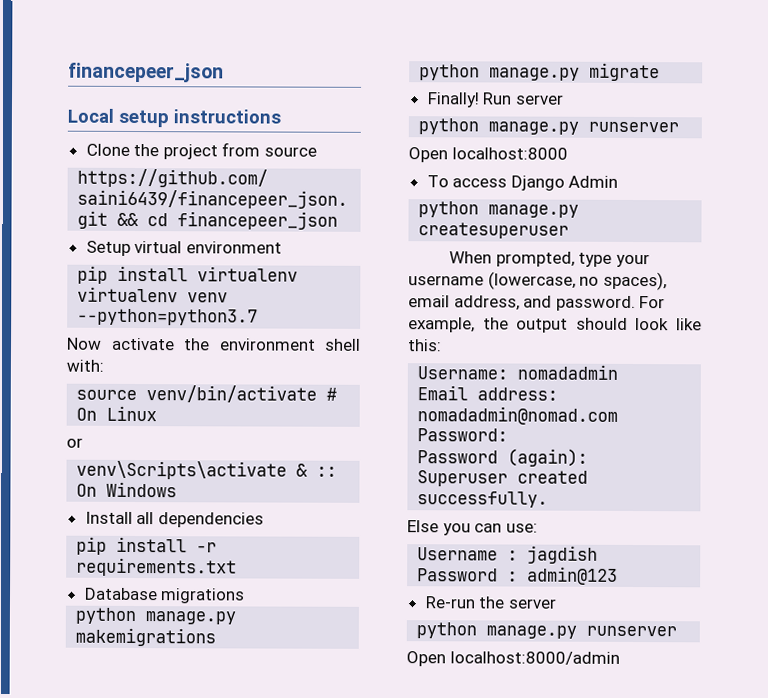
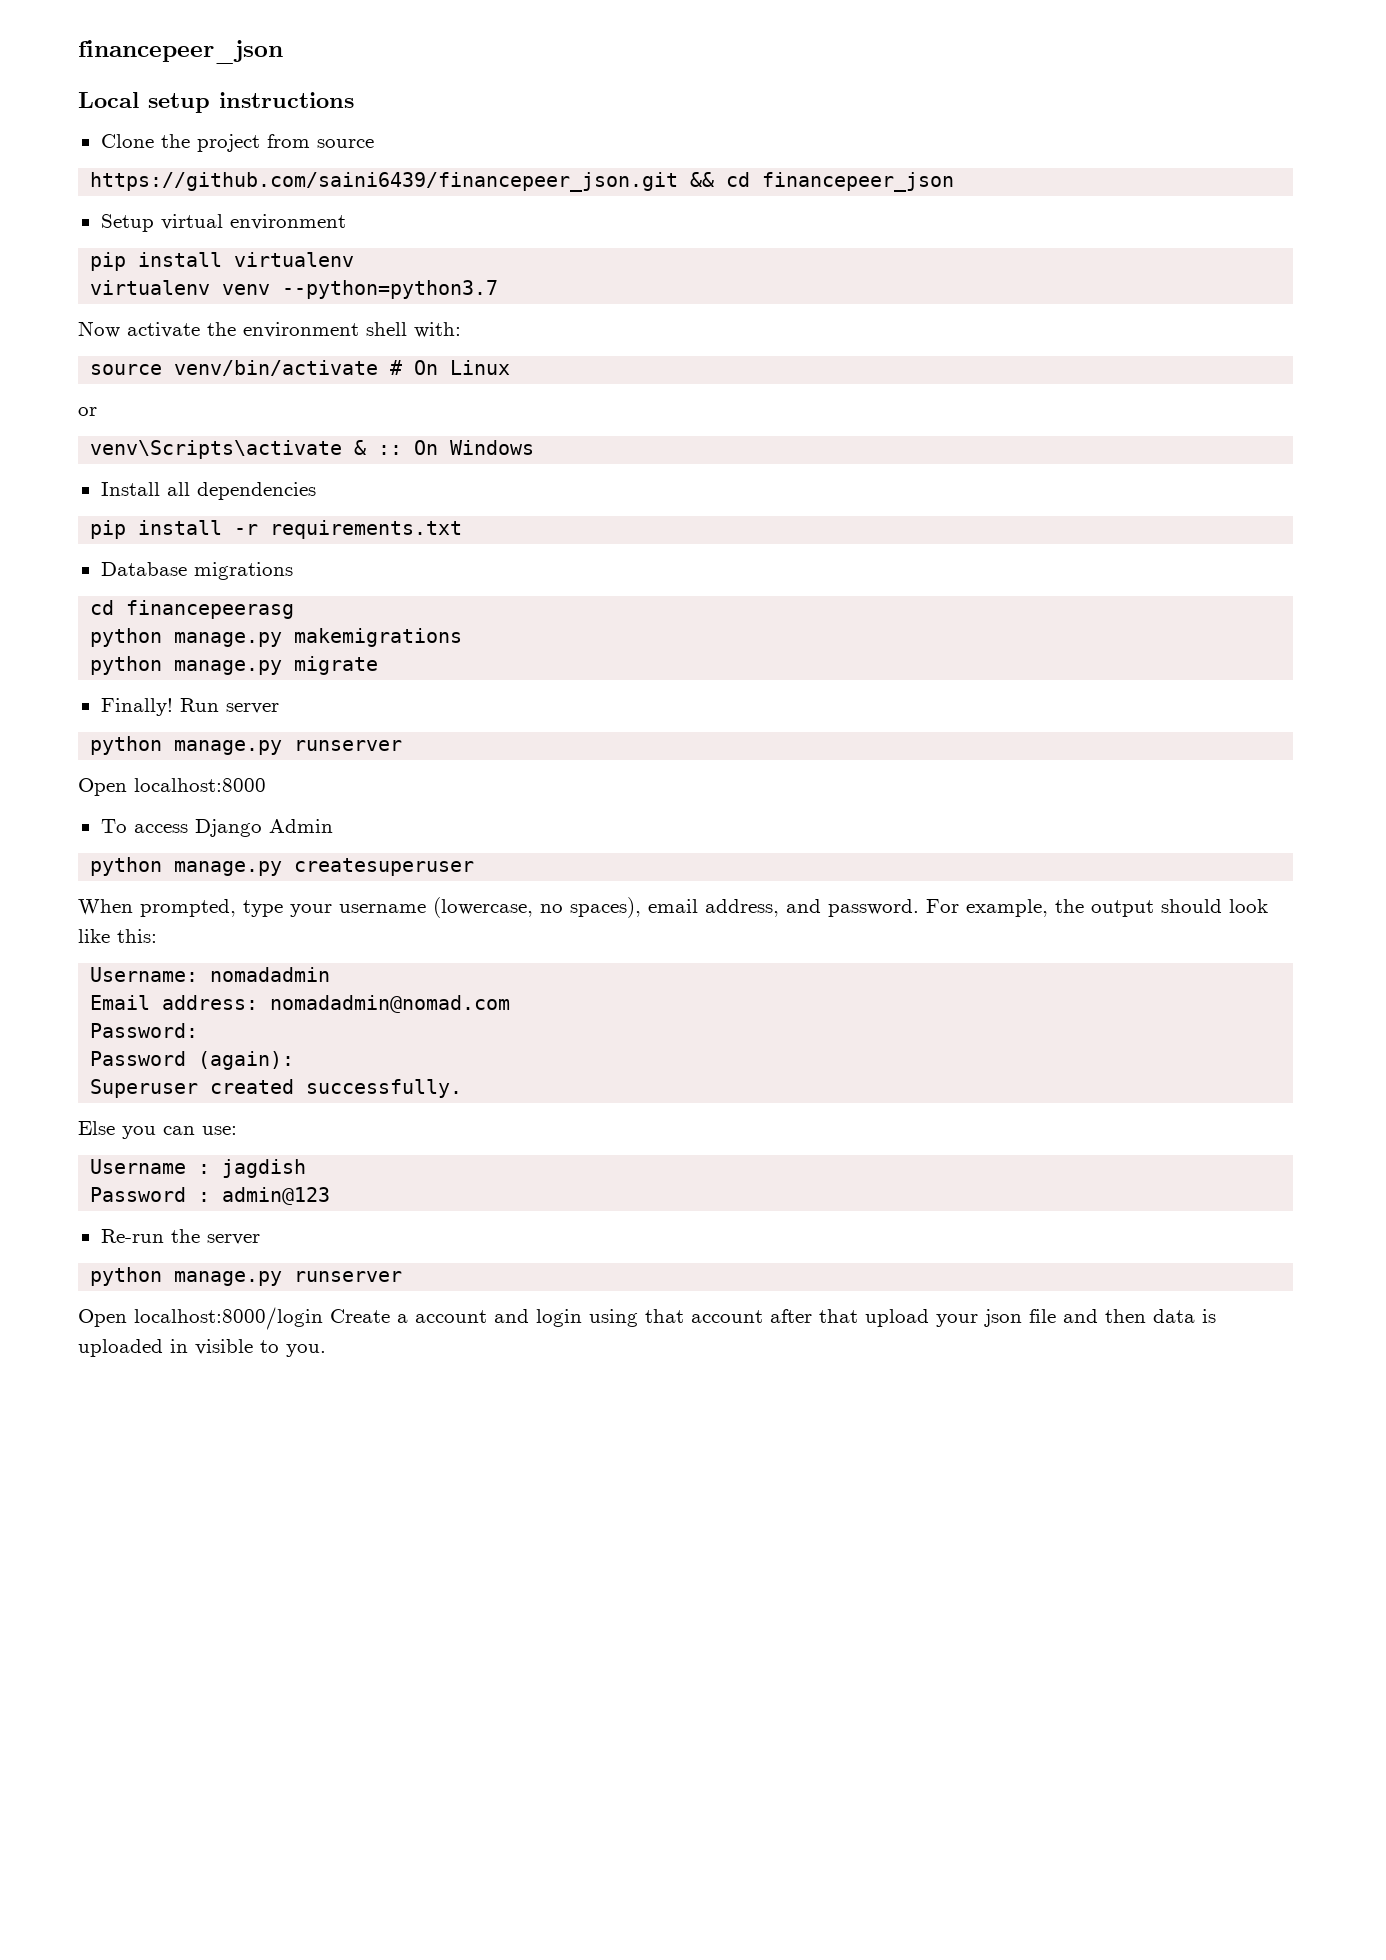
(246, 596) none -> [90,600,295,619] // cd financepeerasg
[449,651,620,665] localhost:8000/admin -> [134,1307,1216,1330] [78,1339,326,1357] localhost:8000/login Create a account and login using that account after that upload your json file and then data is uploaded in visible to you.

